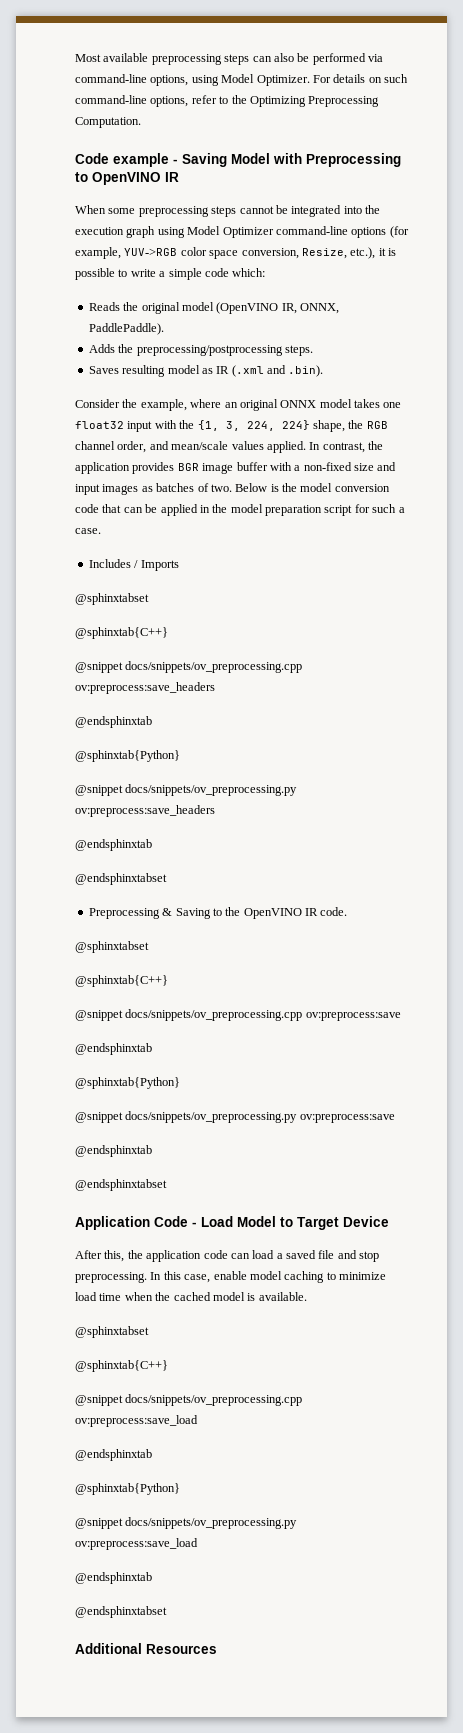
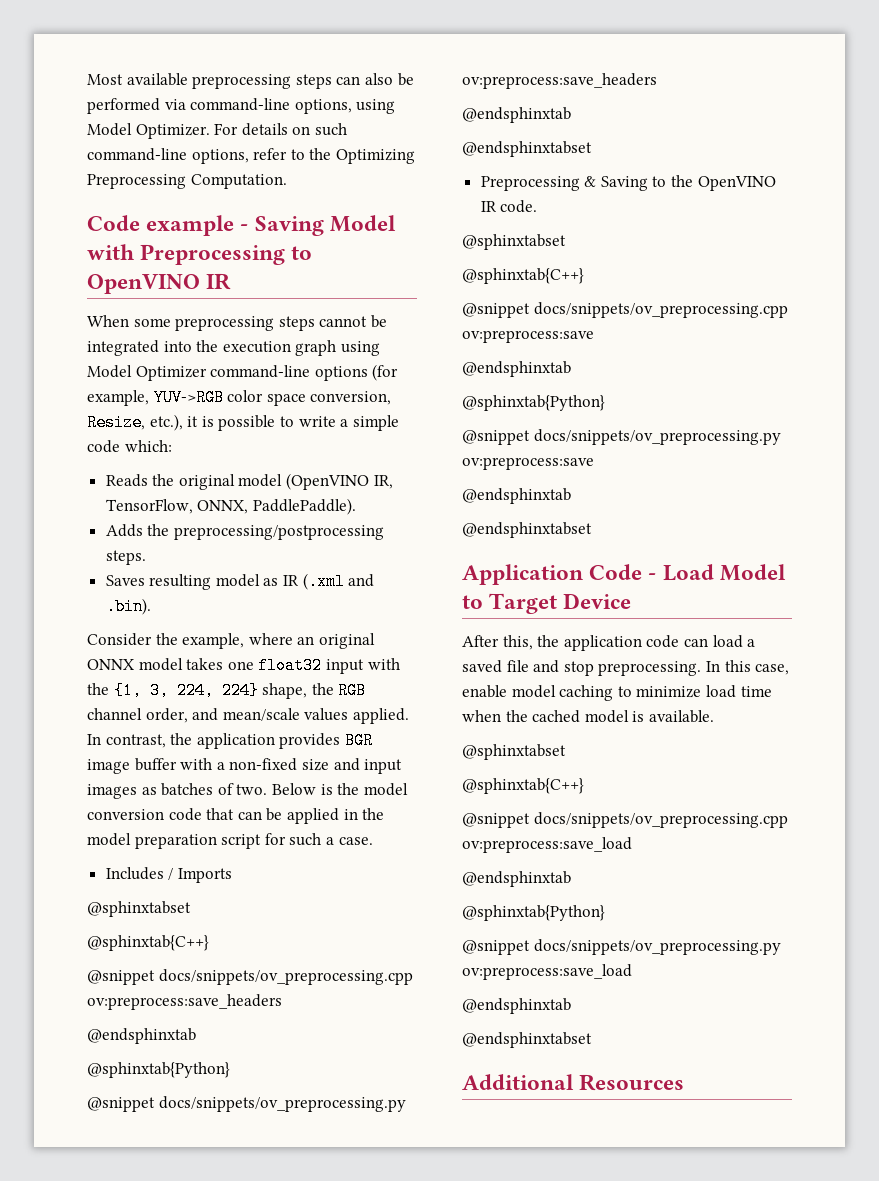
(297, 308) none -> [105,499,193,514] TensorFlow,

